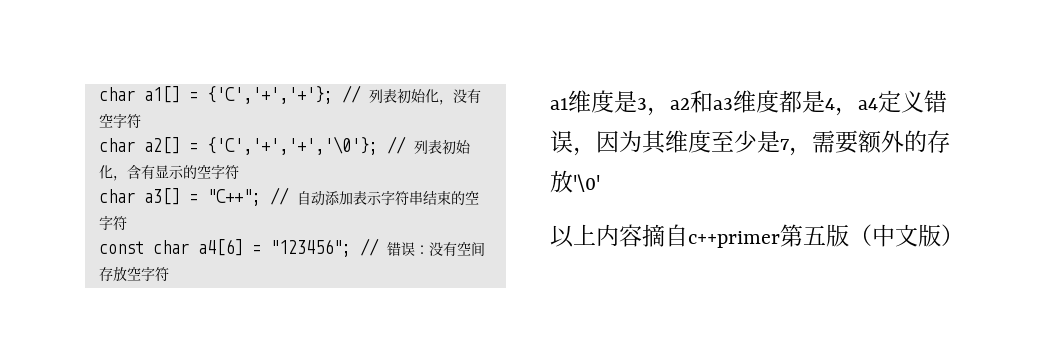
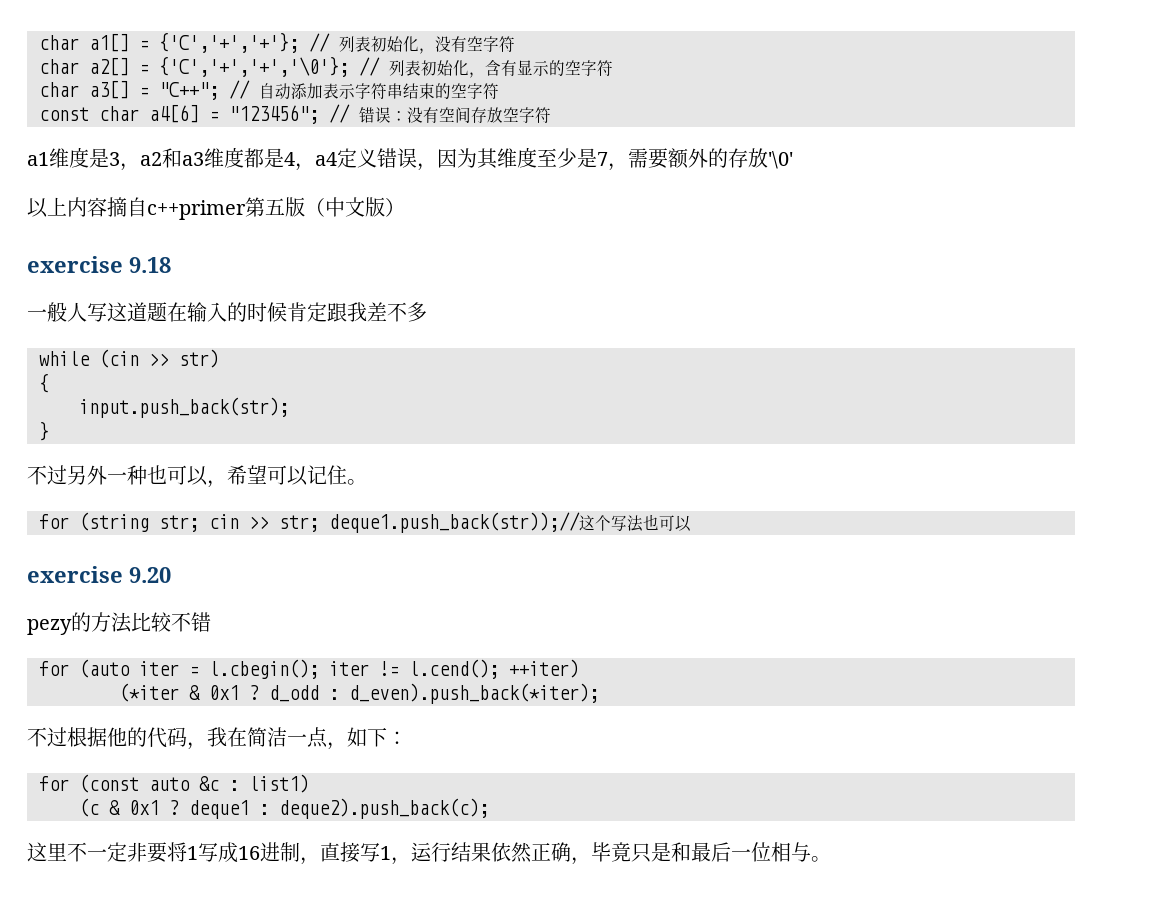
(964, 235) none -> [27,256,171,273] [27,302,427,322] [39,349,219,368] [39,373,49,393] [79,397,289,418] [39,421,49,441] [27,465,367,488] [39,512,691,533] [27,566,171,583] [27,612,211,635] [39,659,579,679] [119,683,599,704] [27,727,407,750] [39,774,309,793] [79,798,489,819] [27,842,831,865] // exercise 9.18 // 一般人写这道题在输入的时候肯定跟我差不多 // while (cin >> str) // { // input.push_back(str); // } // 不过另外一种也可以，希望可以记住。 // for (string str; cin >> str; deque1.push_back(str));//这个写法也可以 // exercise 9.20 // pezy的方法比较不错 // for (auto iter = l.cbegin(); iter != l.cend(); ++iter) // (*iter & 0x1 ? d_odd : d_even).push_back(*iter); // 不过根据他的代码，我在简洁一点，如下： // for (const auto &c : list1) // (c & 0x1 ? deque1 : deque2).push_back(c); // 这里不一定非要将1写成16进制，直接写1，运行结果依然正确，毕竟只是和最后一位相与。

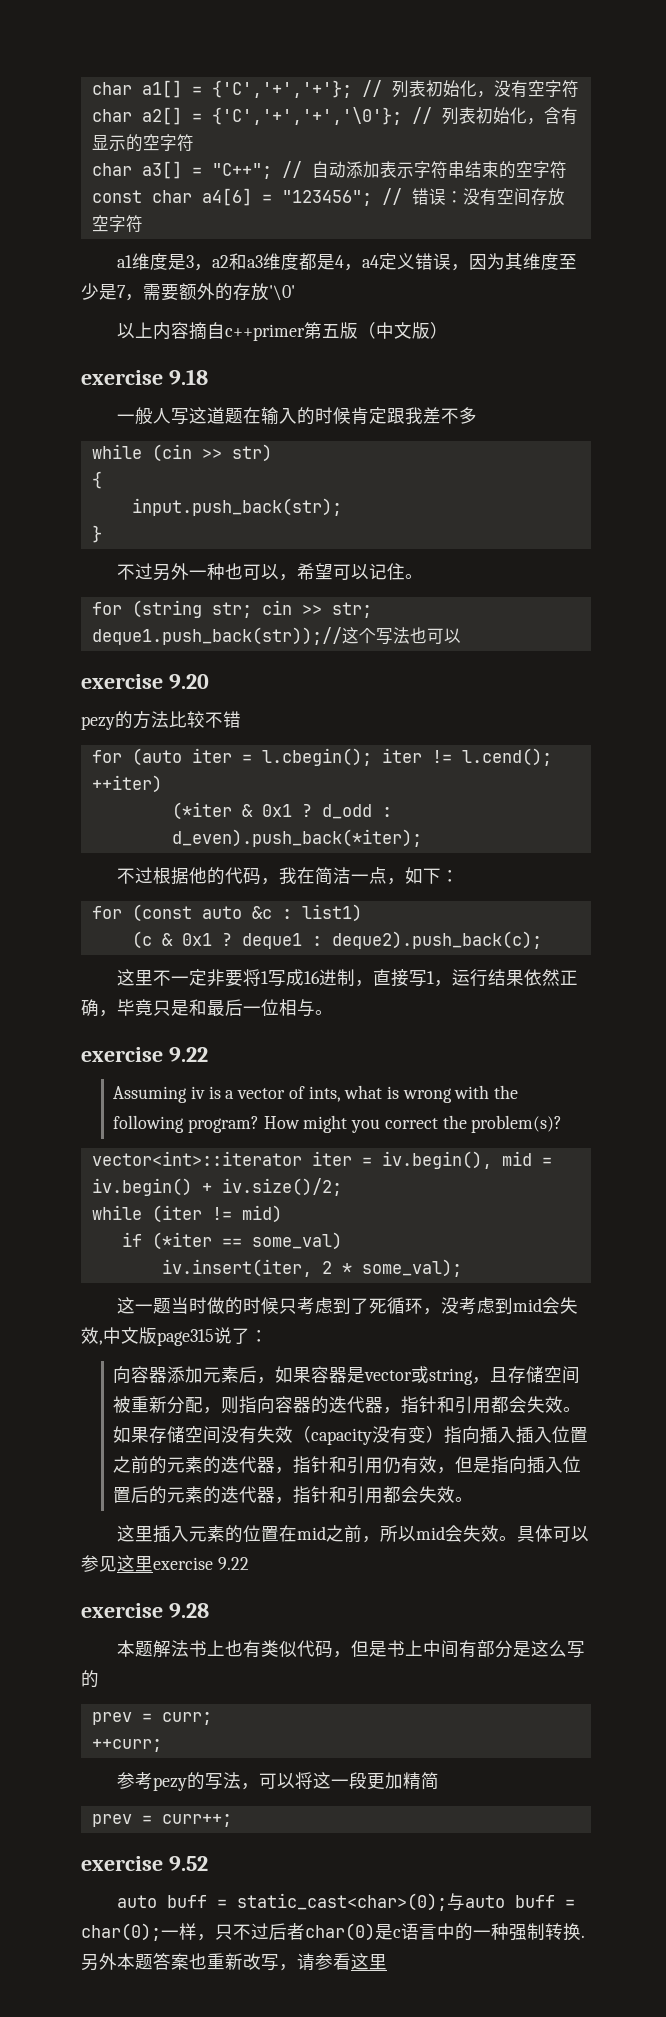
(831, 859) none -> [81,1047,208,1062] [113,1085,519,1103] [113,1115,563,1133] [91,1151,552,1169] [91,1178,342,1196] [91,1205,282,1223] [121,1232,342,1250] [161,1259,462,1277] [117,1297,579,1315] [81,1327,268,1346] [113,1366,581,1385] [113,1396,582,1414] [113,1426,589,1445] [113,1456,582,1474] [113,1486,474,1504] [117,1525,590,1543] [81,1555,249,1572] [81,1603,209,1618] [117,1640,586,1658] [81,1670,99,1688] [91,1712,212,1725] [91,1739,162,1752] [117,1772,440,1791] [91,1814,232,1827] [81,1856,208,1871] [117,1893,576,1911] [81,1923,585,1941] [81,1952,387,1971] // exercise 9.22 // Assuming iv is a vector of ints, what is wrong with the following program? How might you correct the problem(s)? // vector<int>::iterator iter = iv.begin(), mid = iv.begin() + iv.size()/2; // while (iter != mid) // if (*iter == some_val) // iv.insert(iter, 2 * some_val); // 这一题当时做的时候只考虑到了死循环，没考虑到mid会失效,中文版page315说了： // 向容器添加元素后，如果容器是vector或string，且存储空间被重新分配，则指向容器的迭代器，指针和引用都会失效。如果存储空间没有失效（capacity没有变）指向插入插入位置之前的元素的迭代器，指针和引用仍有效，但是指向插入位置后的元素的迭代器，指针和引用都会失效。 // 这里插入元素的位置在mid之前，所以mid会失效。具体可以参见这里exercise 9.22 // exercise 9.28 // 本题解法书上也有类似代码，但是书上中间有部分是这么写的 // prev = curr; // ++curr; // 参考pezy的写法，可以将这一段更加精简 // prev = curr++; // exercise 9.52 // auto buff = static_cast<char>(0);与auto buff = char(0);一样，只不过后者char(0)是c语言中的一种强制转换.另外本题答案也重新改写，请参看这里

